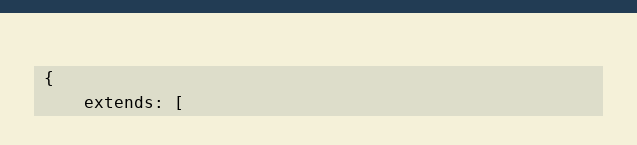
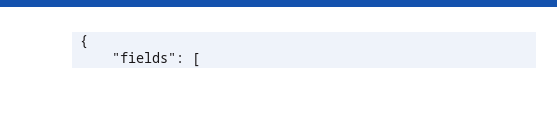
[83,96,164,108] extends: -> [112,52,185,63] "fields":

